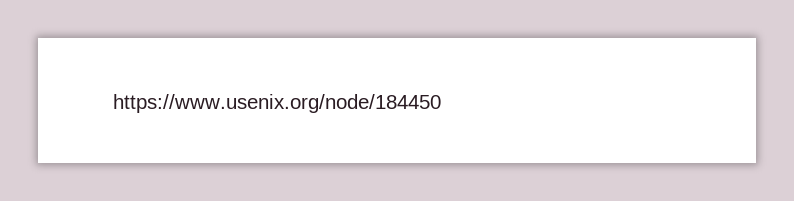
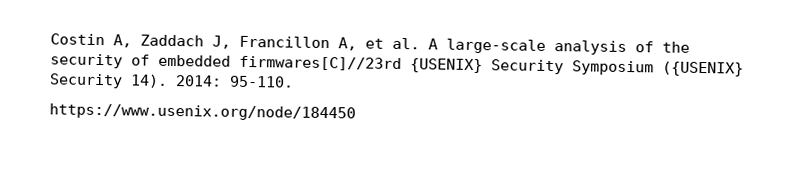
(113, 103) none -> [50,33,690,56] [50,53,744,77] [49,73,294,89] Costin A, Zaddach J, Francillon A, et al. A large-scale analysis of the security of embedded firmwares[C]//23rd {USENIX} Security Symposium ({USENIX} Security 14). 2014: 95-110. //

